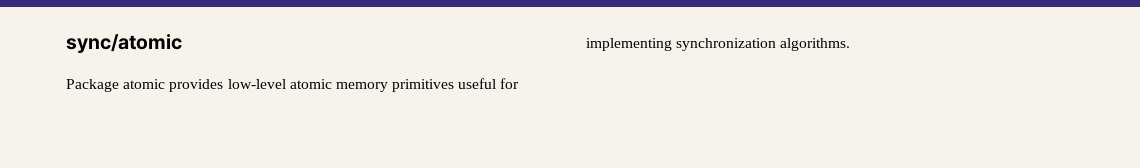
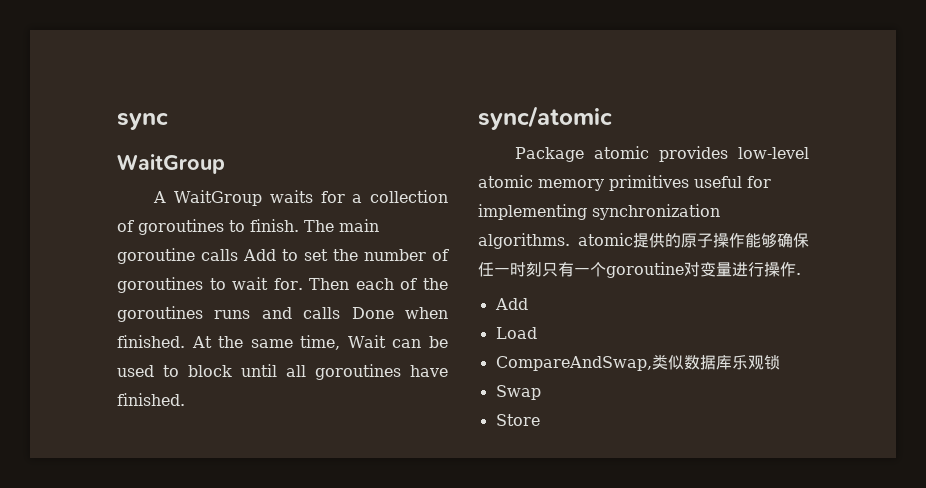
(66, 43) none -> [117,113,169,130] [117,154,225,174] [153,190,448,206] [117,219,379,235] [117,248,449,264] [117,277,448,293] [117,306,448,322] [117,335,448,350] [117,364,448,380] [117,393,185,406] sync // WaitGroup // A WaitGroup waits for a collection of goroutines to finish. The main goroutine calls Add to set the number of goroutines to wait for. Then each of the goroutines runs and calls Done when finished. At the same time, Wait can be used to block until all goroutines have finished. //
(851, 44) none -> [578,233,809,248] [478,262,801,278] [494,298,528,310] [495,327,537,339] [495,354,780,371] [495,385,541,400] [495,414,540,426] atomic提供的原子操作能够确保任一时刻只有一个goroutine对变量进行操作. // Add // Load // CompareAndSwap,类似数据库乐观锁 // Swap // Store

